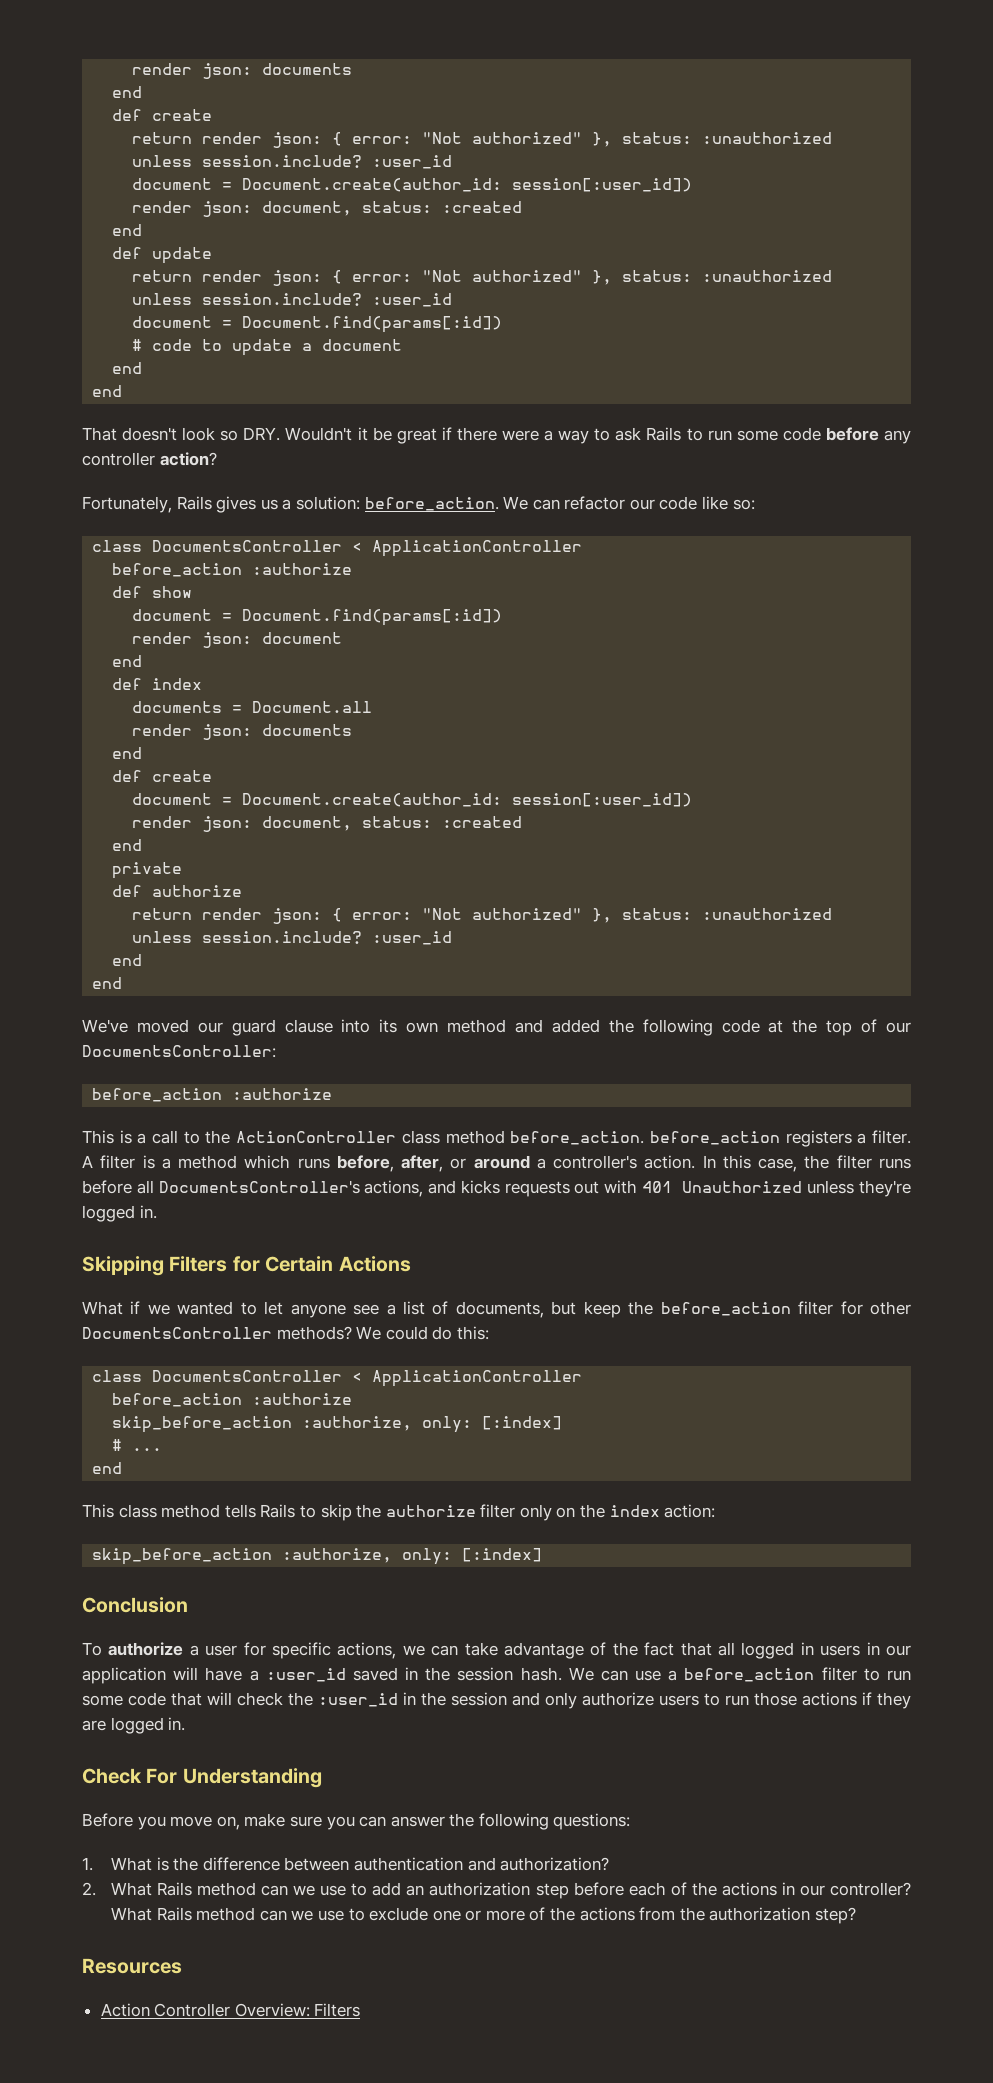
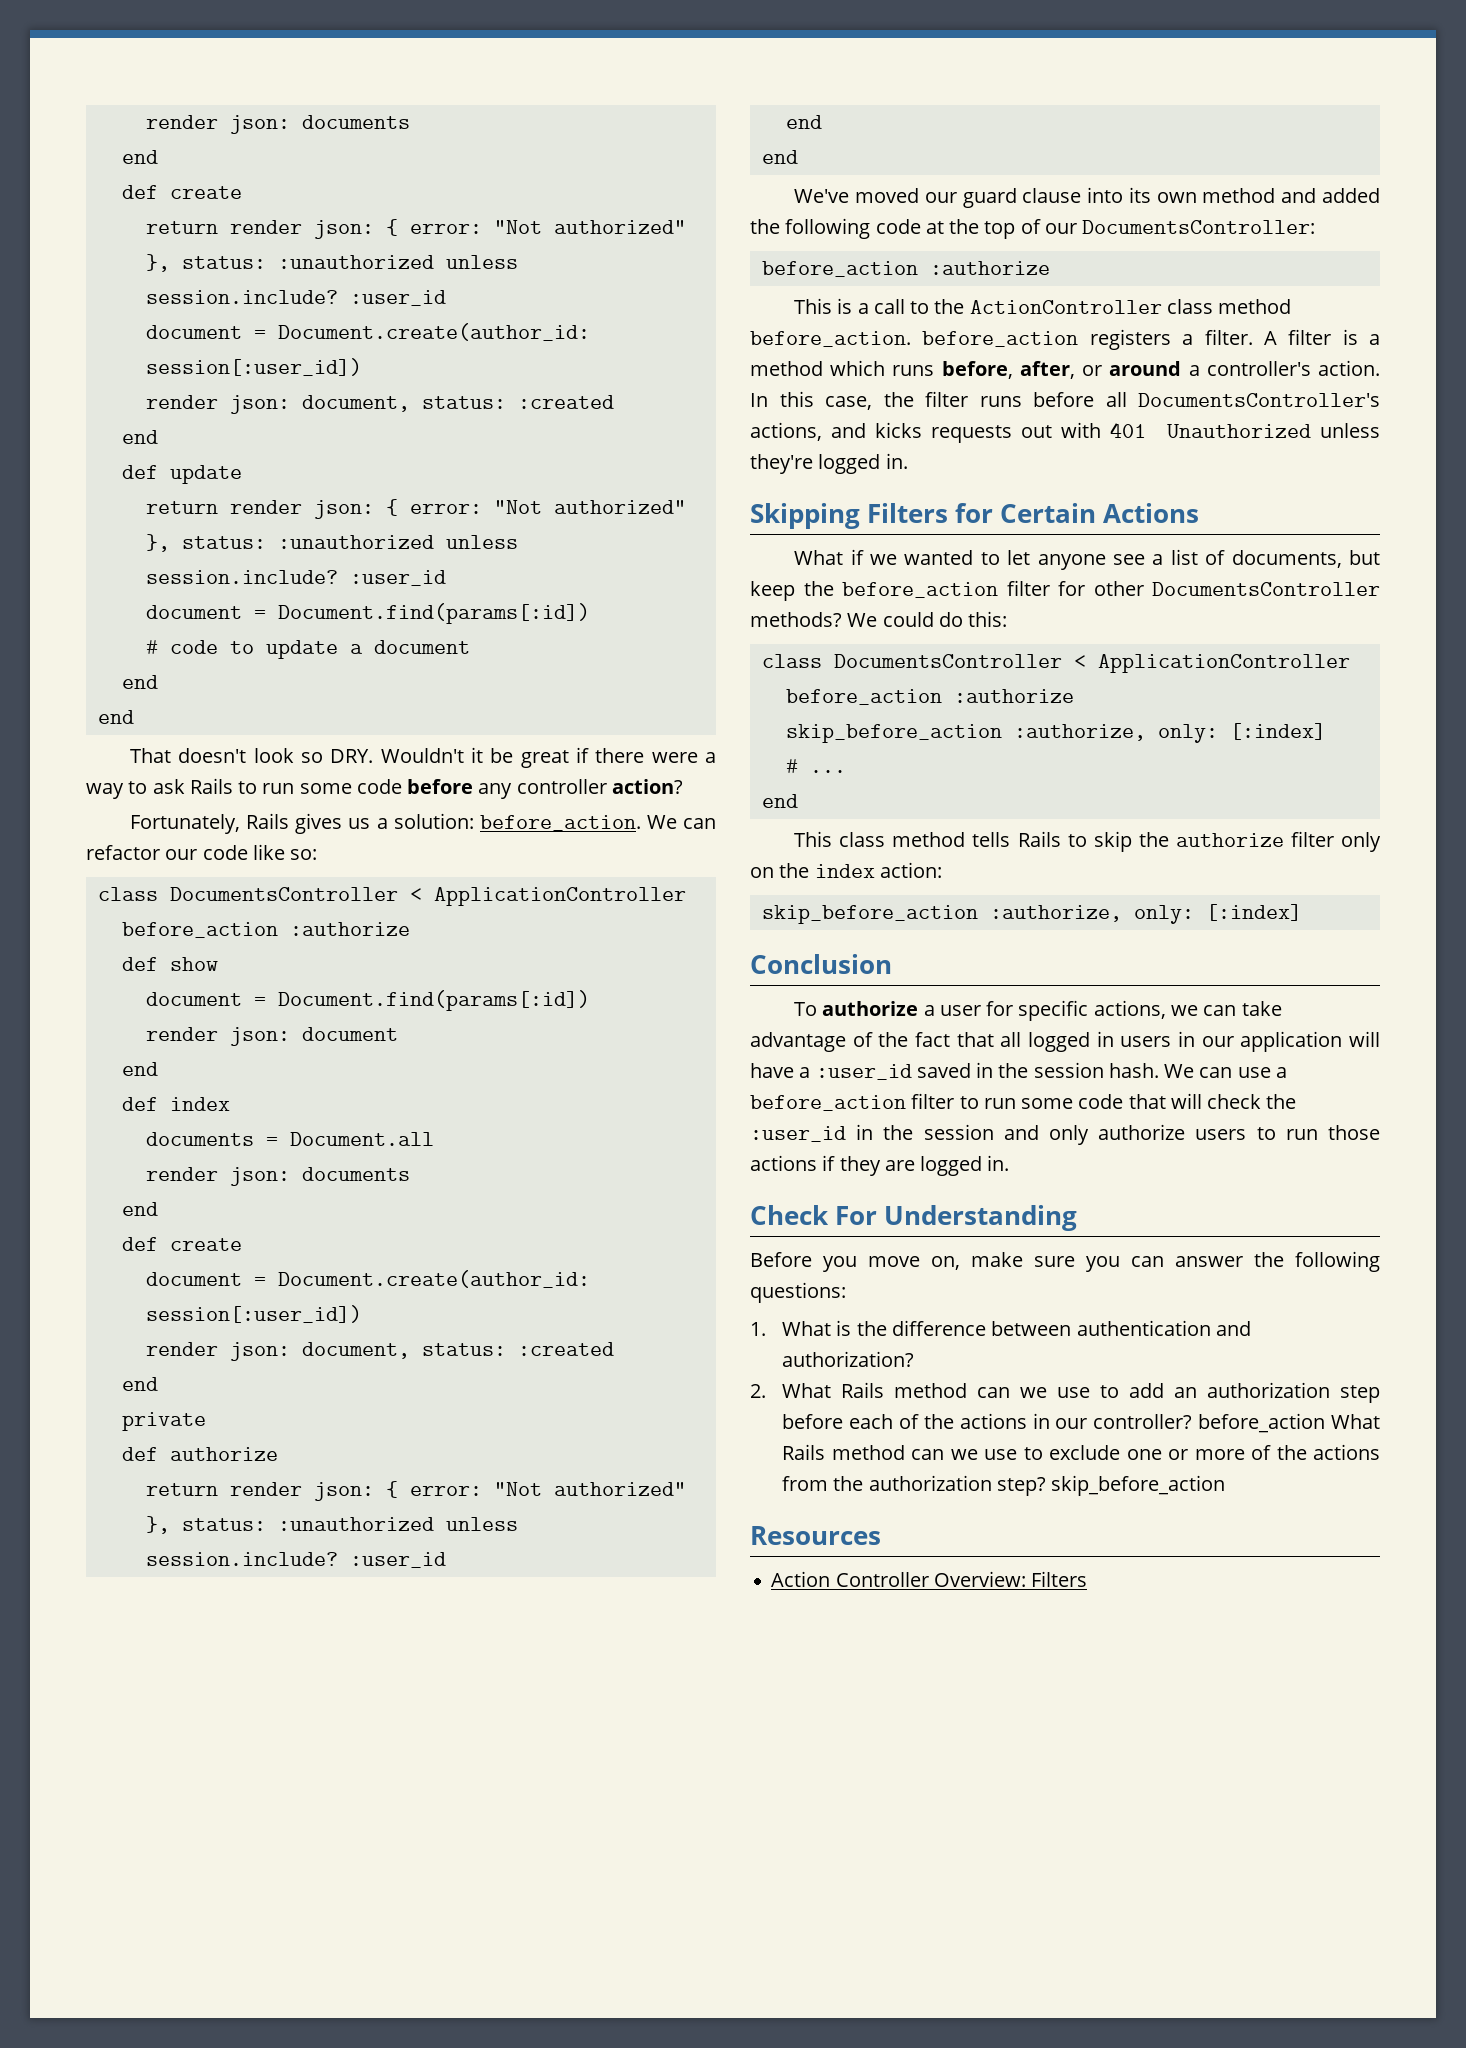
(912, 1889) none -> [1198,1413,1326,1433] before_action
(857, 1915) none -> [1051,1475,1226,1496] skip_before_action

